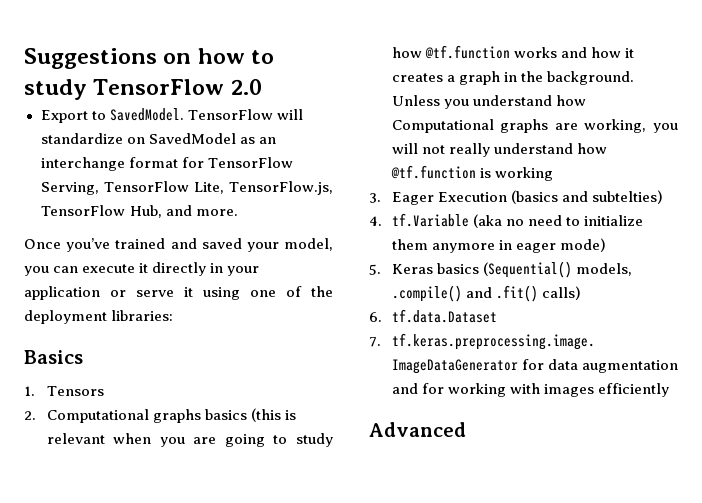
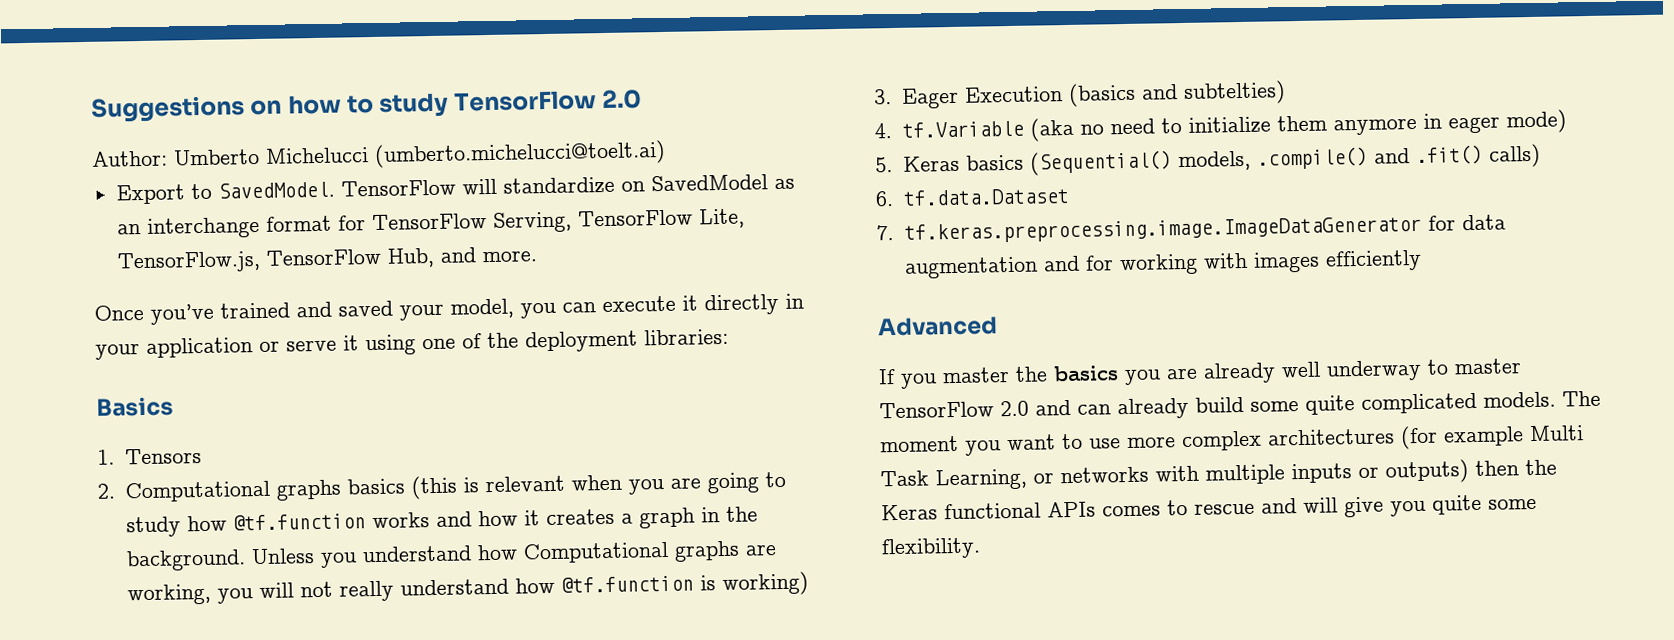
(262, 87) none -> [91,139,666,168] // Author: Umberto Michelucci (umberto.michelucci@toelt.ai)
[494,167,553,181] working -> [721,571,809,597] working)
(466, 429) none -> [878,358,1522,389] [879,390,1601,420] [880,425,1584,456] [880,459,1557,491] [881,494,1537,521] [881,537,981,560] // If you master the basics you are already well underway to master TensorFlow 2.0 and can already build some quite complicated models. The moment you want to use more complex architectures (for example Multi Task Learning, or networks with multiple inputs or outputs) then the Keras functional APIs comes to rescue and will give you quite some flexibility.

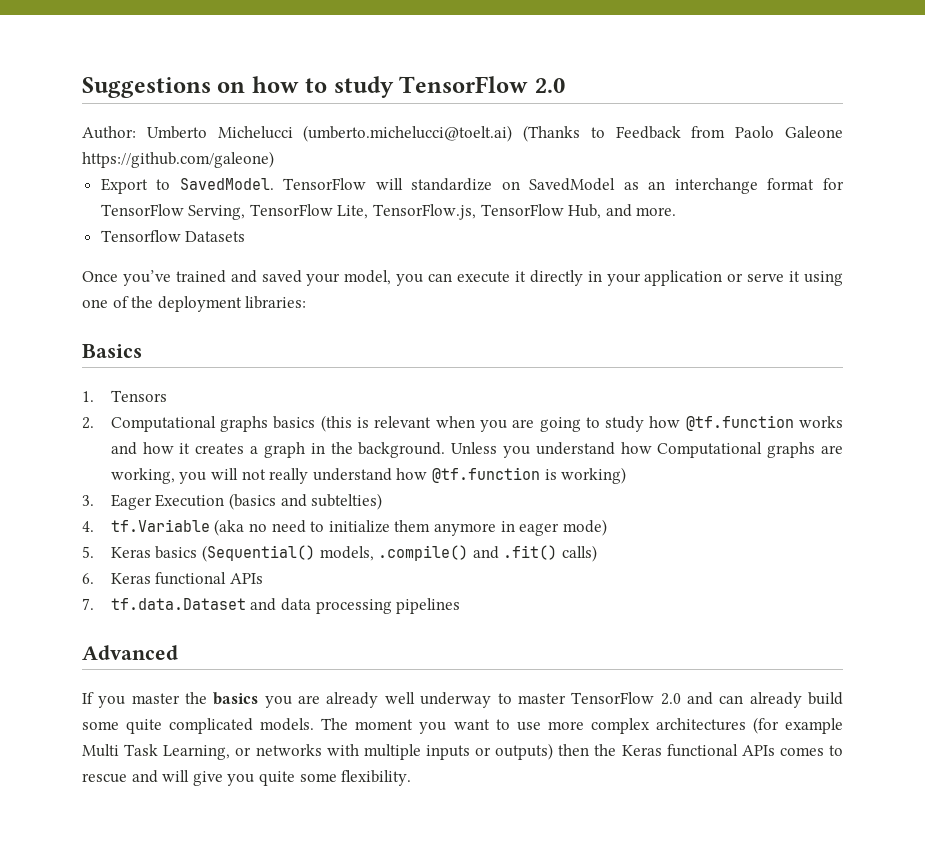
(666, 153) none -> [523,125,844,142] [82,151,274,168] (Thanks to Feedback from Paolo Galeone https://github.com/galeone)
(537, 256) none -> [100,230,246,242] // Tensorflow Datasets
[902,187,1070,206] [876,214,1506,244] [903,249,1422,279] tf.data.Dataset // 7. tf.keras.preprocessing.image.ImageDataGenerator for data augmentation and for working with images efficiently -> [110,572,264,585] [82,598,461,614] Keras functional APIs // 7. tf.data.Dataset and data processing pipelines

